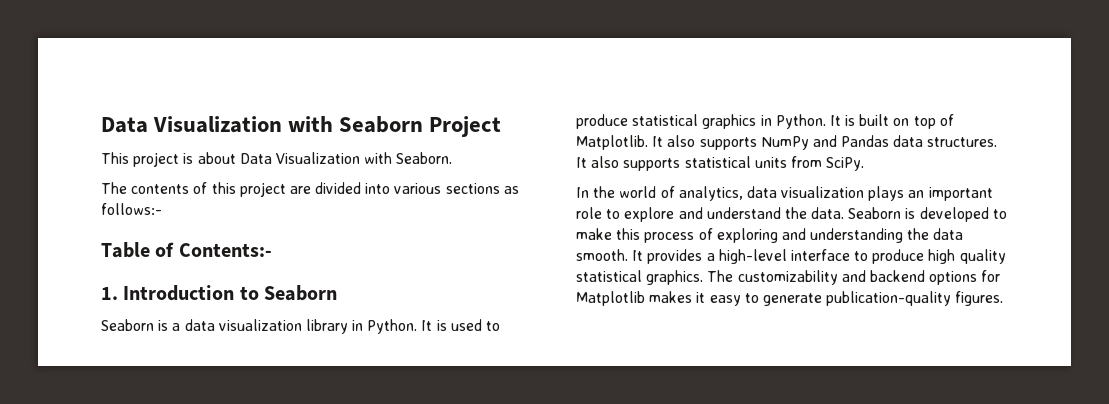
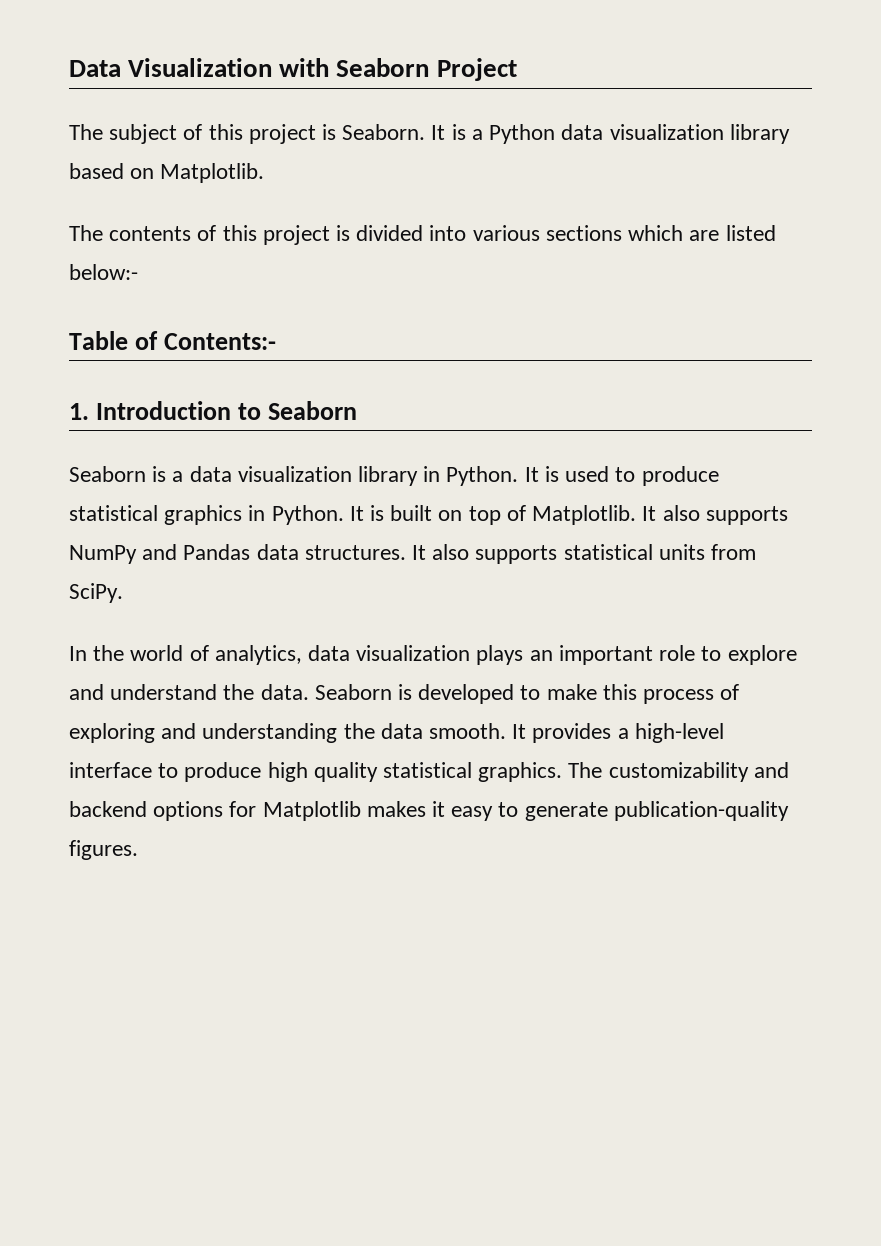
[101,152,453,167] This project is about Data Visualization with Seaborn. -> [69,124,790,144] [69,163,265,183] The subject of this project is Seaborn. It is a Python data visualization library based on Matplotlib.
[289,186,311,194] are -> [336,225,351,241] is
[503,186,519,194] [101,203,162,215] as follows:- -> [628,225,776,241] [69,264,138,280] which are listed below:-

